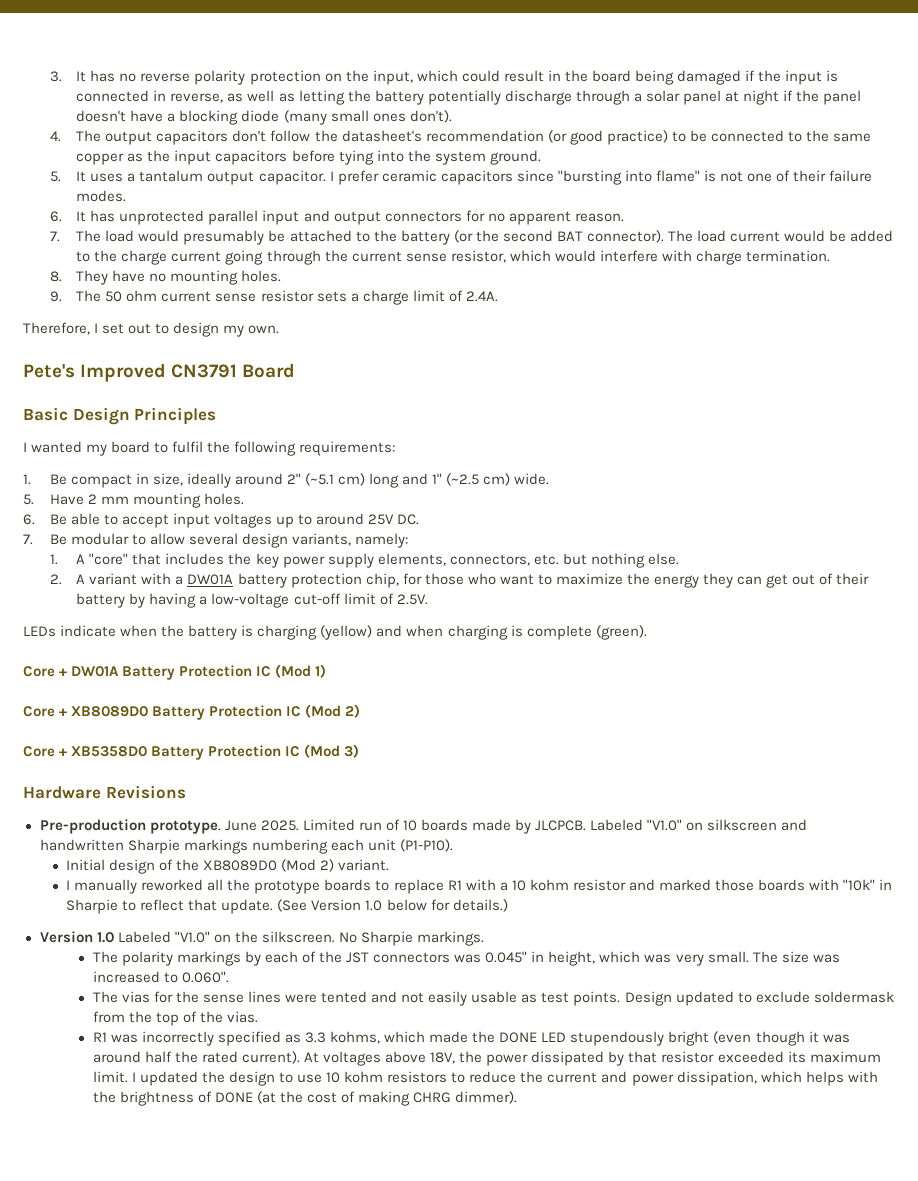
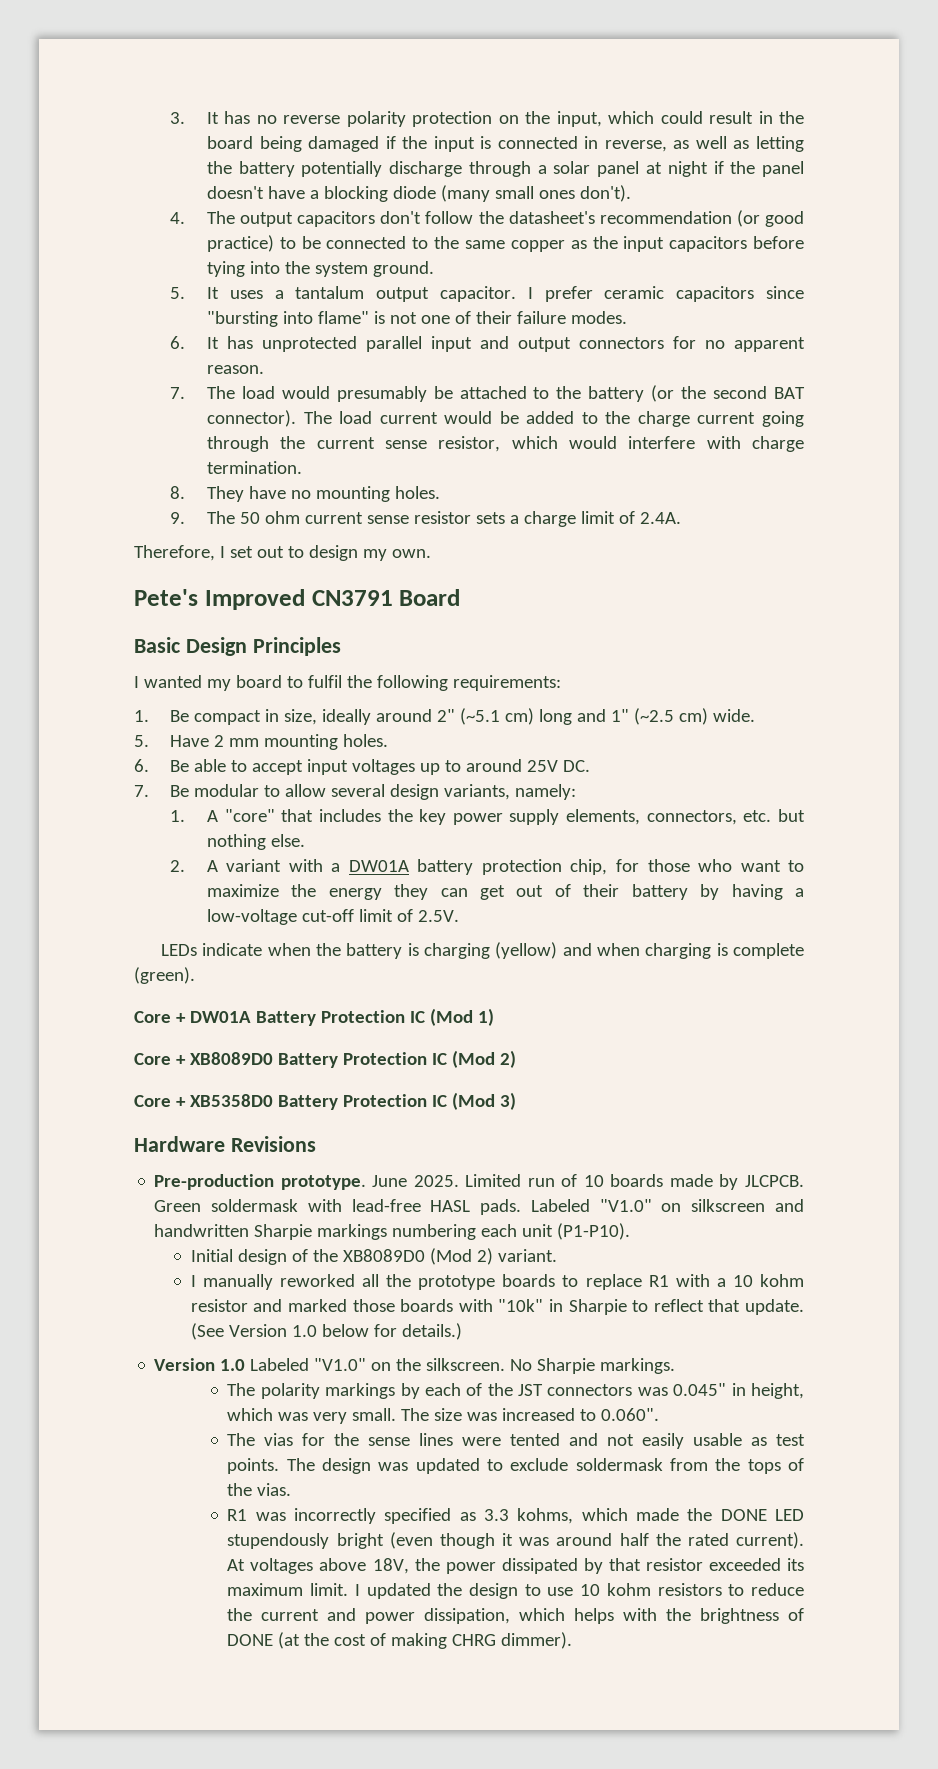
(587, 825) none -> [154,1199,522,1215] Green soldermask with lead-free HASL pads.
[624,991,672,1006] Design -> [286,1458,409,1474] The design was
[155,1012,179,1026] top -> [747,1459,781,1474] tops

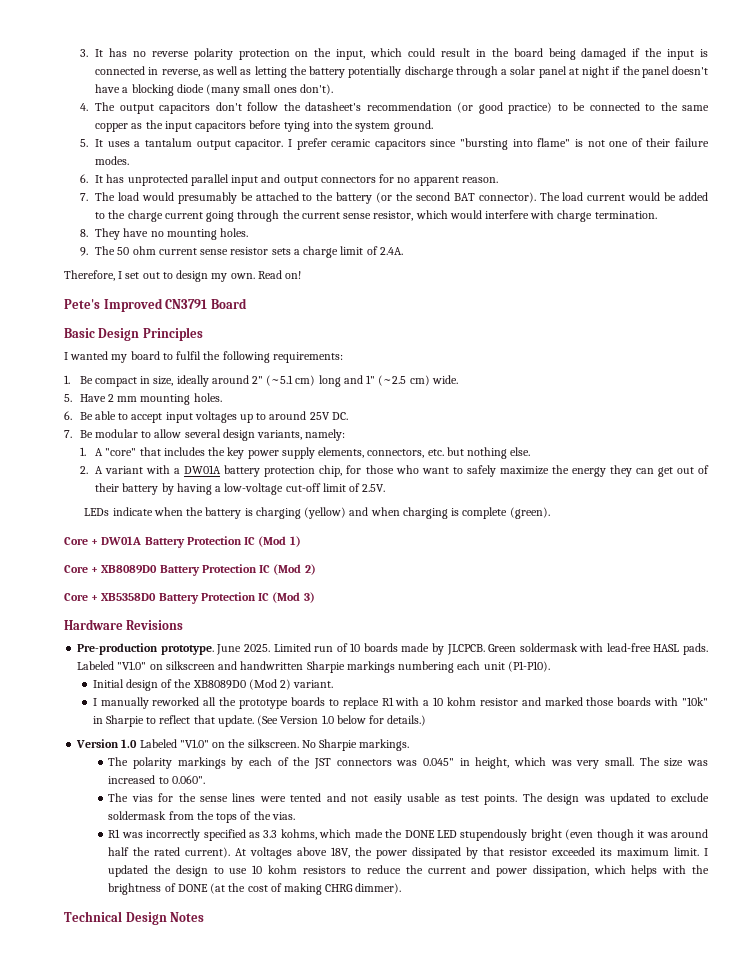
(431, 553) none -> [257,270,302,279] Read on!
(804, 866) none -> [466,465,496,477] safely
(573, 1640) none -> [64,911,205,925] // Technical Design Notes

